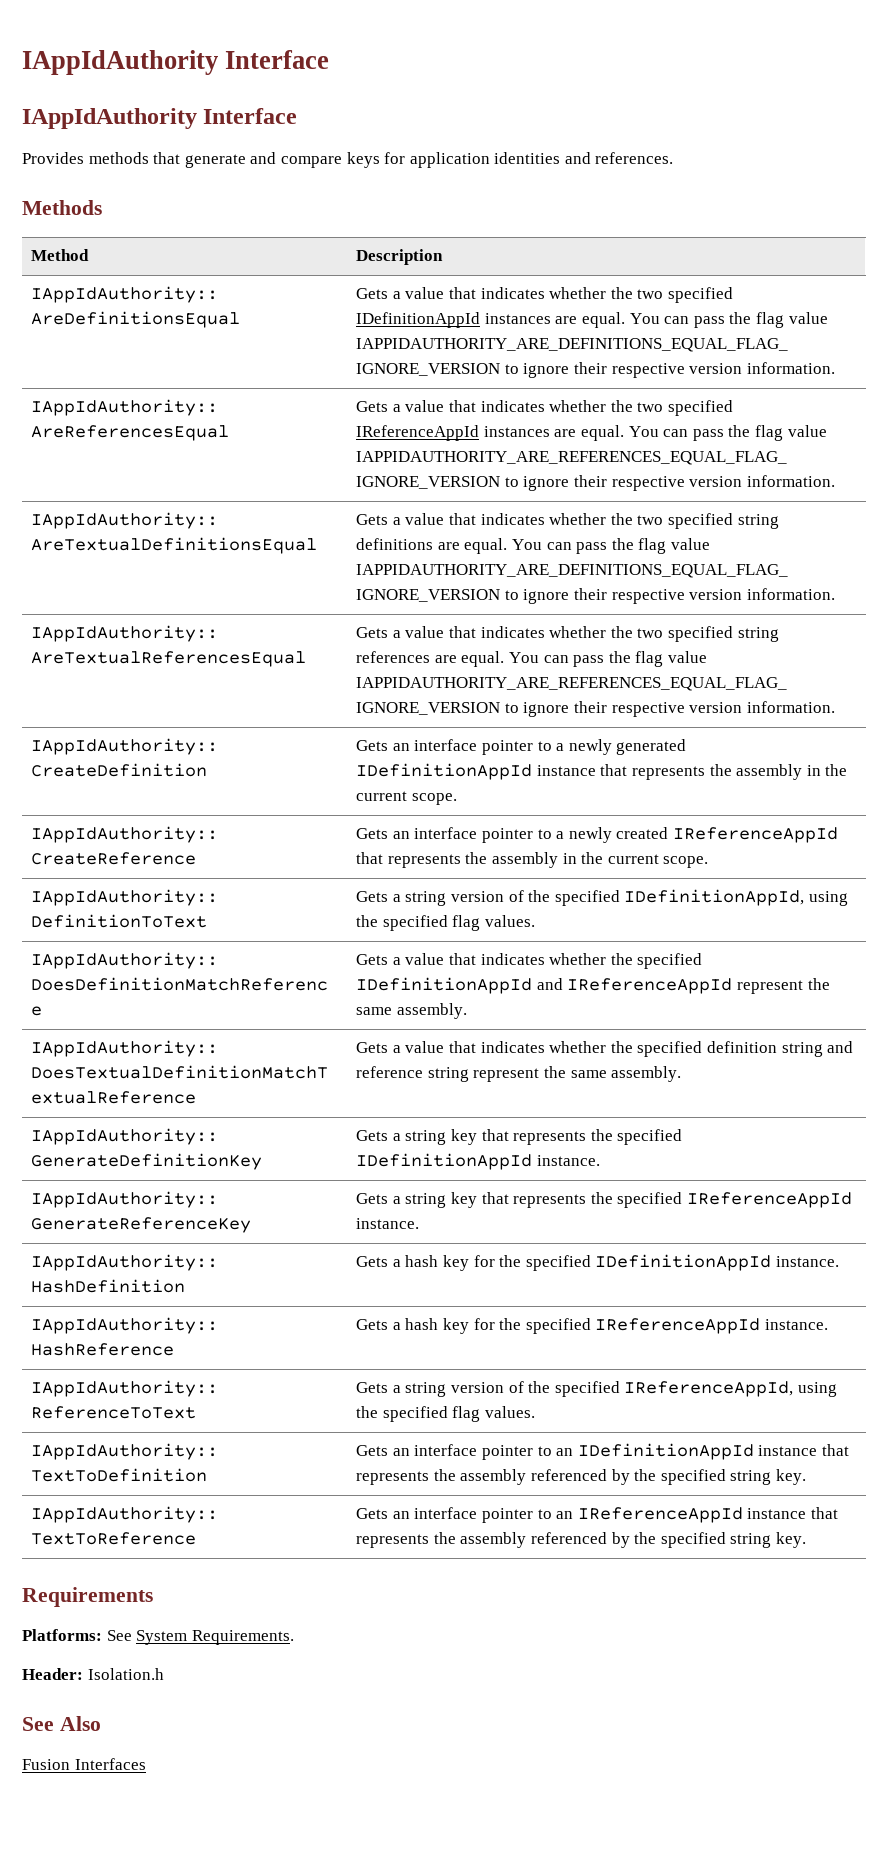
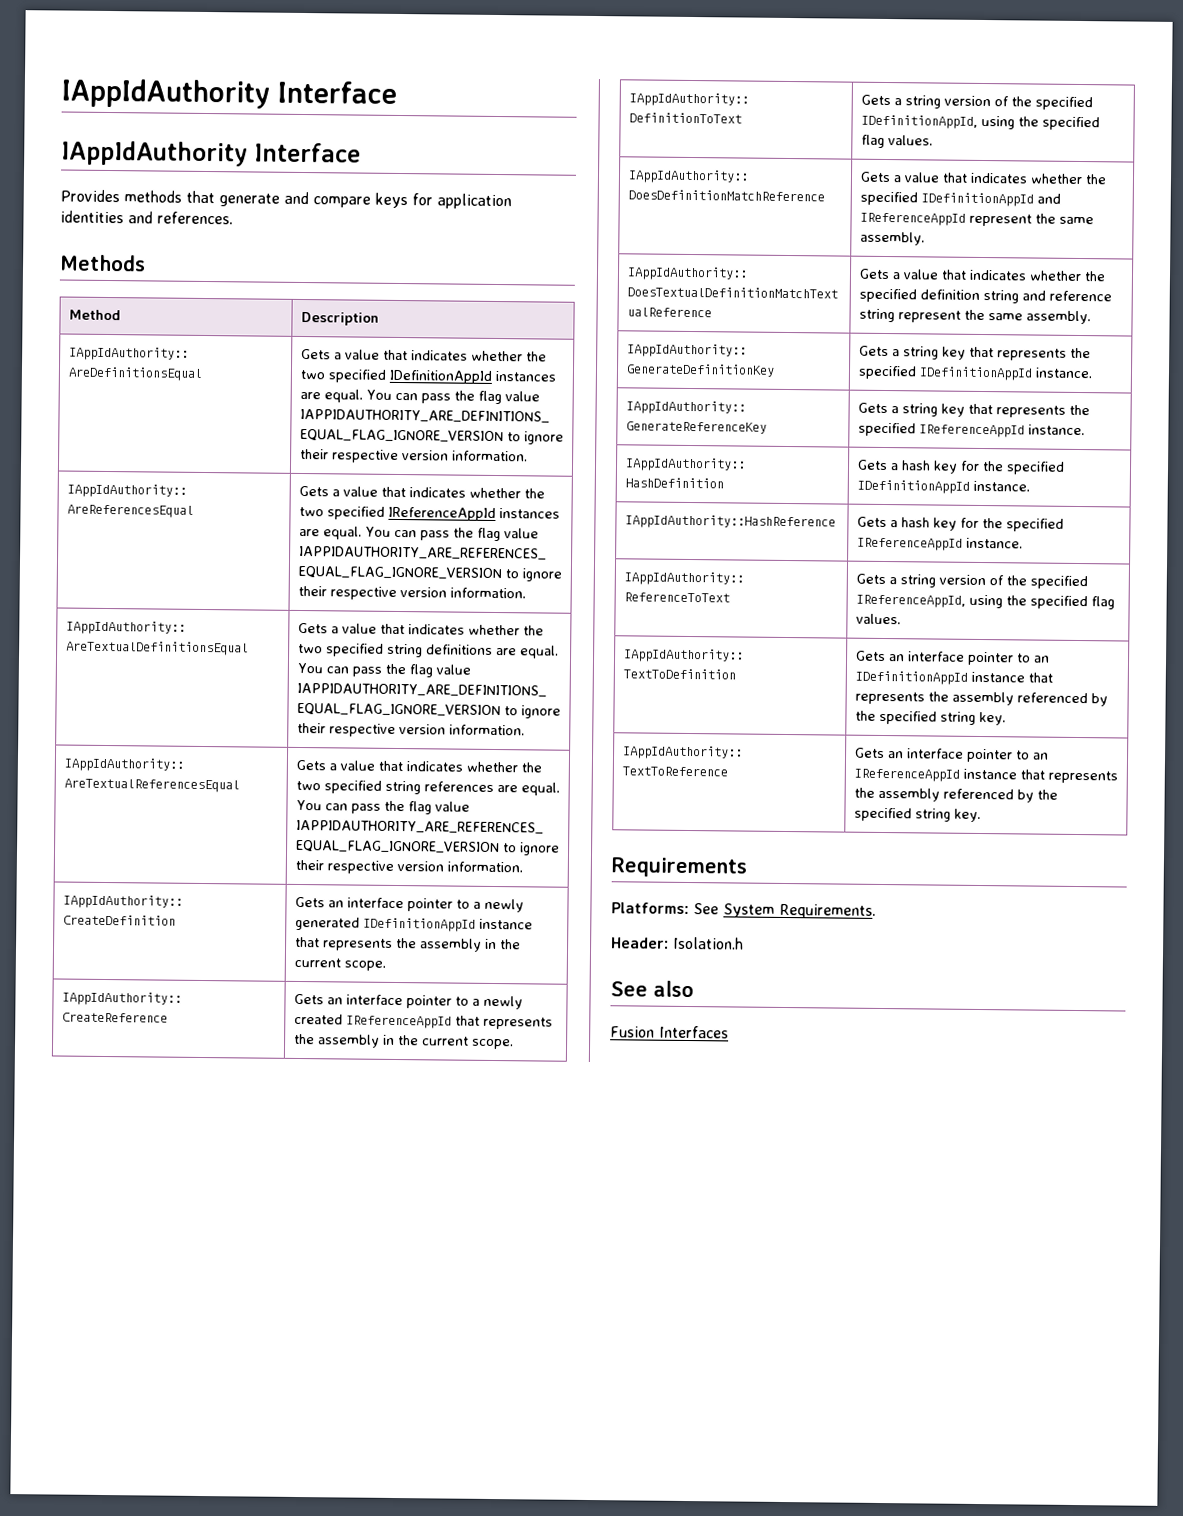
[59,1716,101,1731] Also -> [653,980,694,998] also

